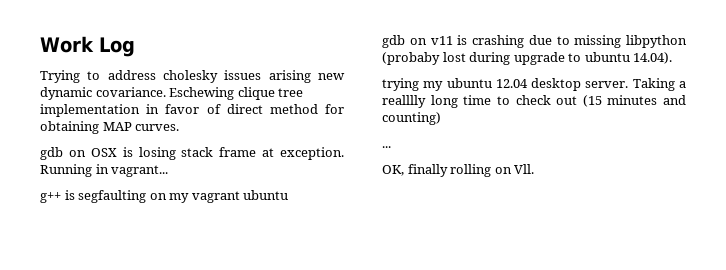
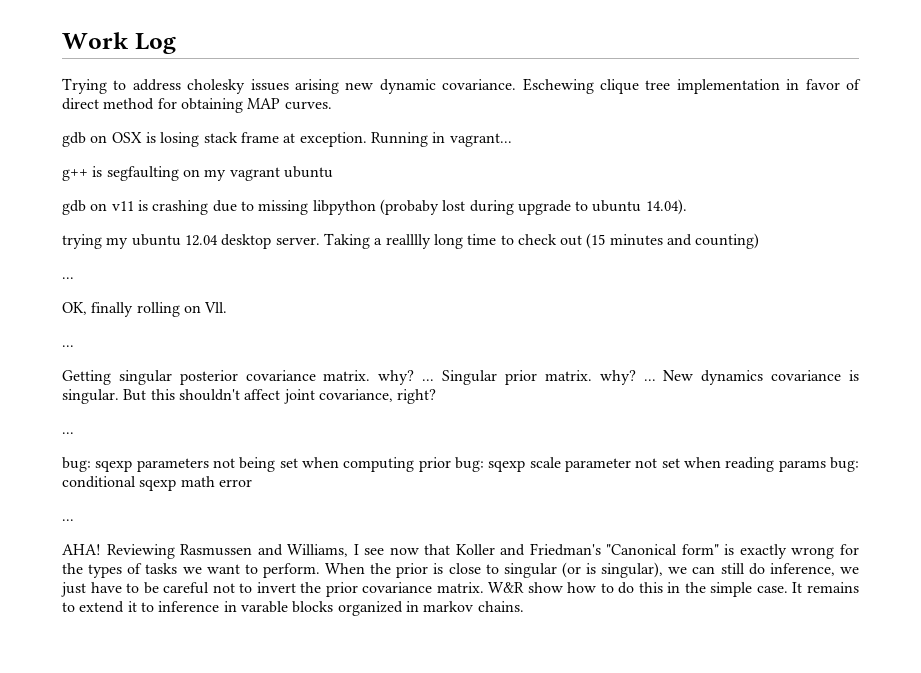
(535, 169) none -> [62,345,74,347] [62,370,860,385] [62,389,437,404] [62,432,74,434] [62,457,860,472] [62,476,252,491] [62,519,74,521] [62,543,859,559] [62,562,860,578] [61,582,859,597] [62,601,524,616] // ... // Getting singular posterior covariance matrix. why? ... Singular prior matrix. why? ... New dynamics covariance is singular. But this shouldn't affect joint covariance, right? // ... // bug: sqexp parameters not being set when computing prior bug: sqexp scale parameter not set when reading params bug: conditional sqexp math error // ... // AHA! Reviewing Rasmussen and Williams, I see now that Koller and Friedman's "Canonical form" is exactly wrong for the types of tasks we want to perform. When the prior is close to singular (or is singular), we can still do inference, we just have to be careful not to invert the prior covariance matrix. W&R show how to do this in the simple case. It remains to extend it to inference in varable blocks organized in markov chains.

